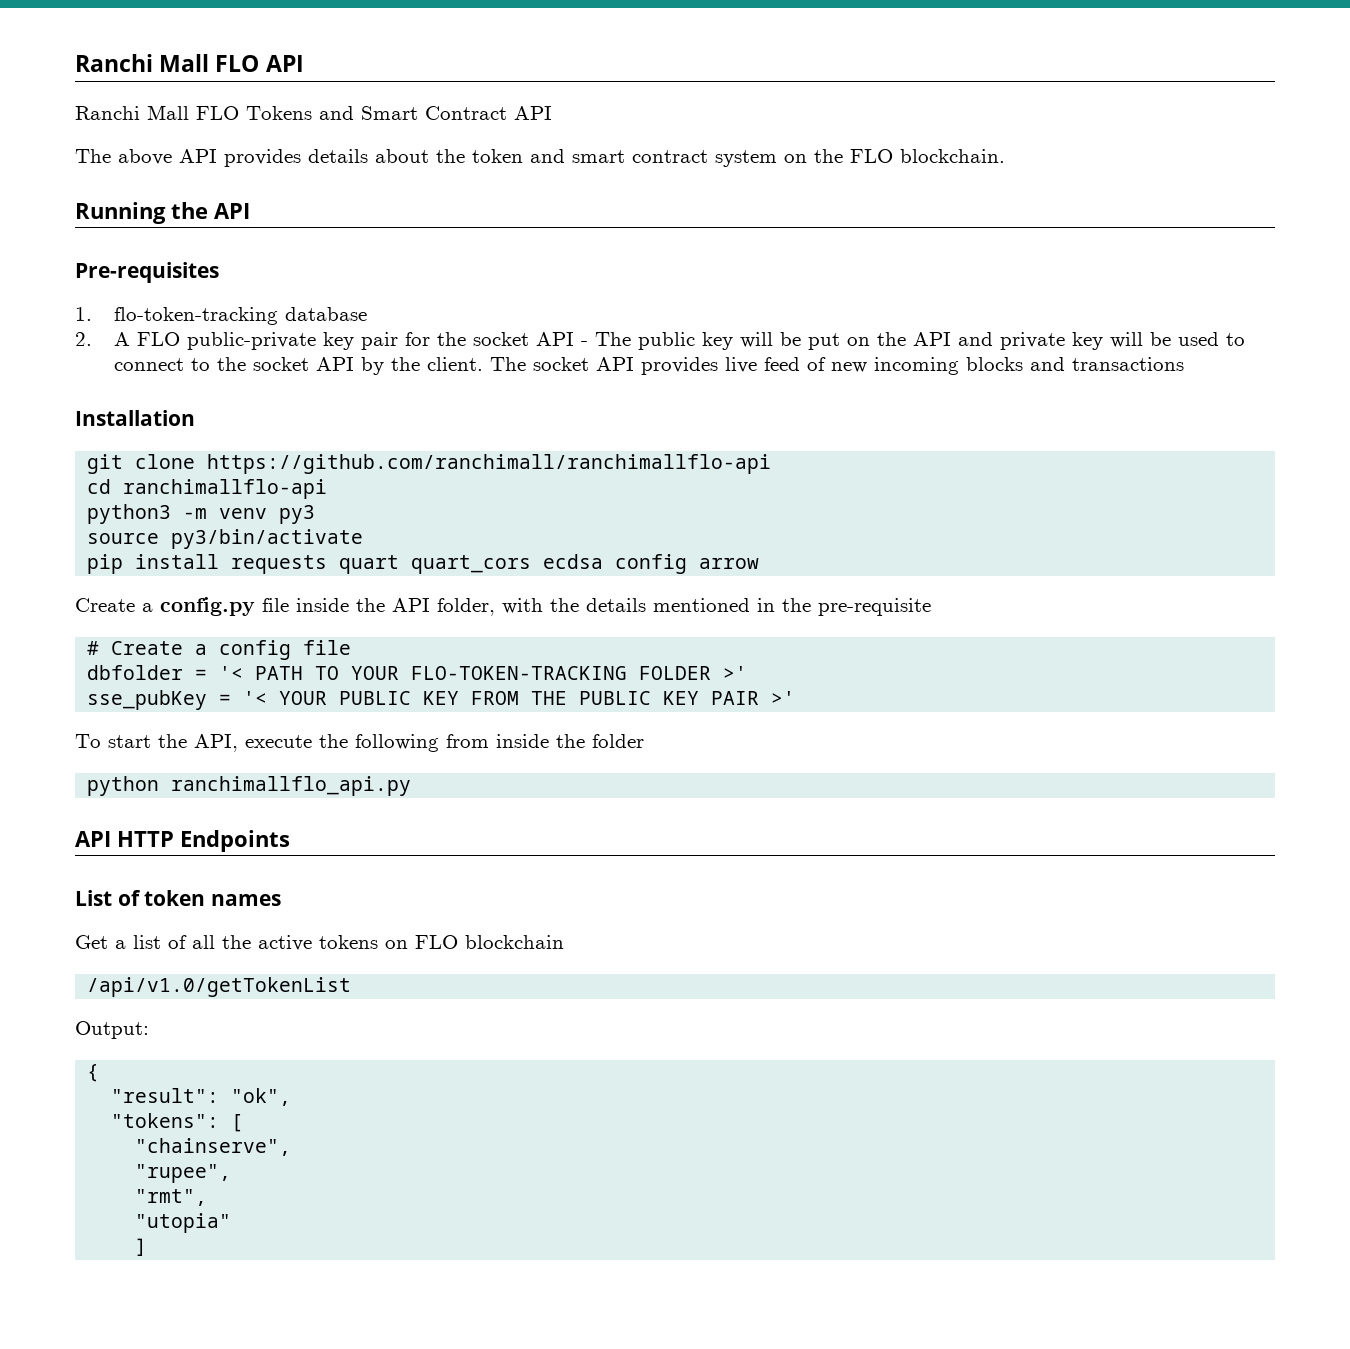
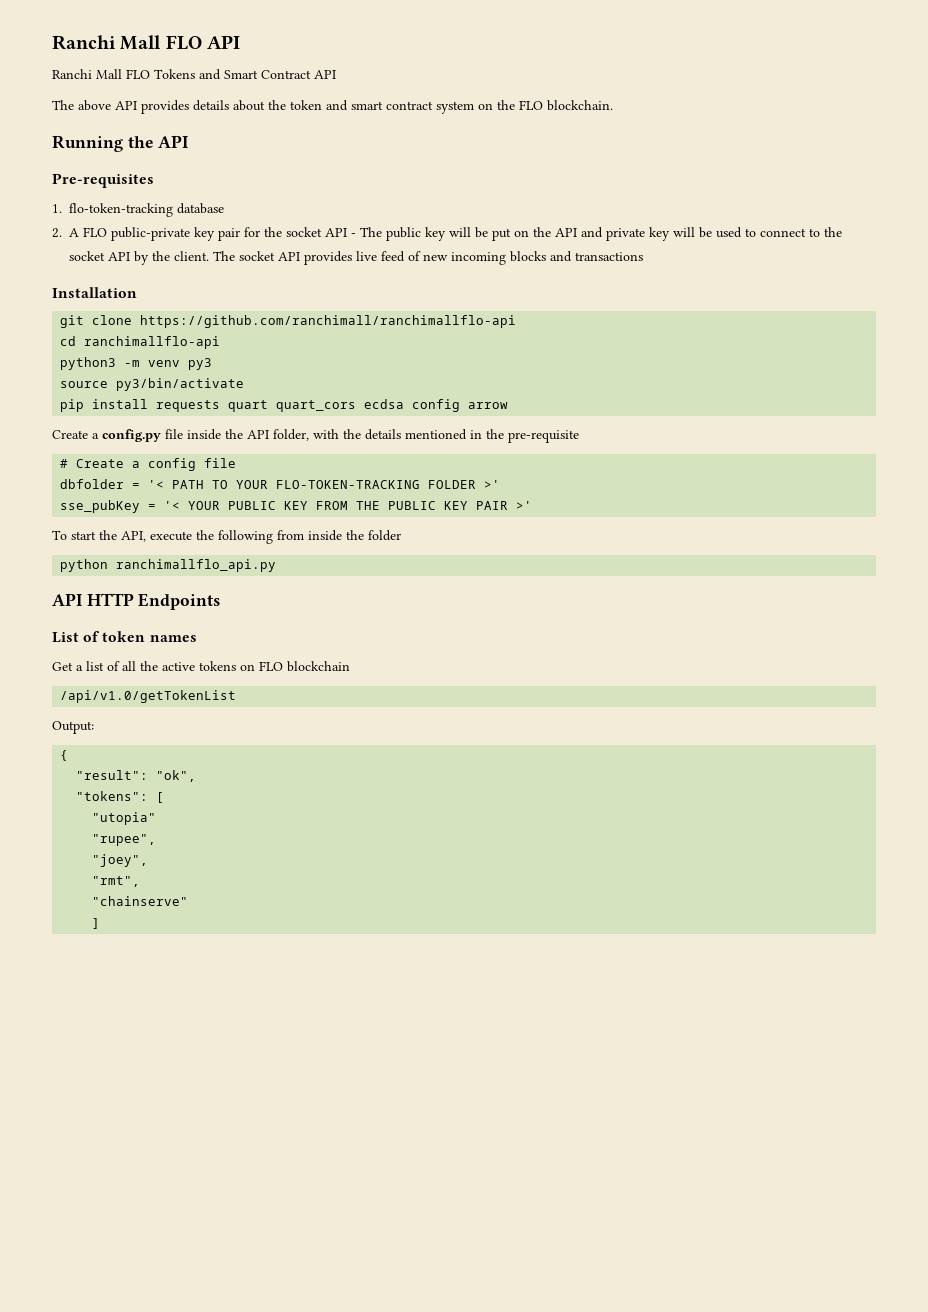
[135,1138,292,1156] "chainserve", -> [92,812,157,825] "utopia"
(232, 1173) none -> [92,854,149,867] // "joey",
[135,1213,232,1233] "utopia" -> [92,896,189,906] "chainserve"

